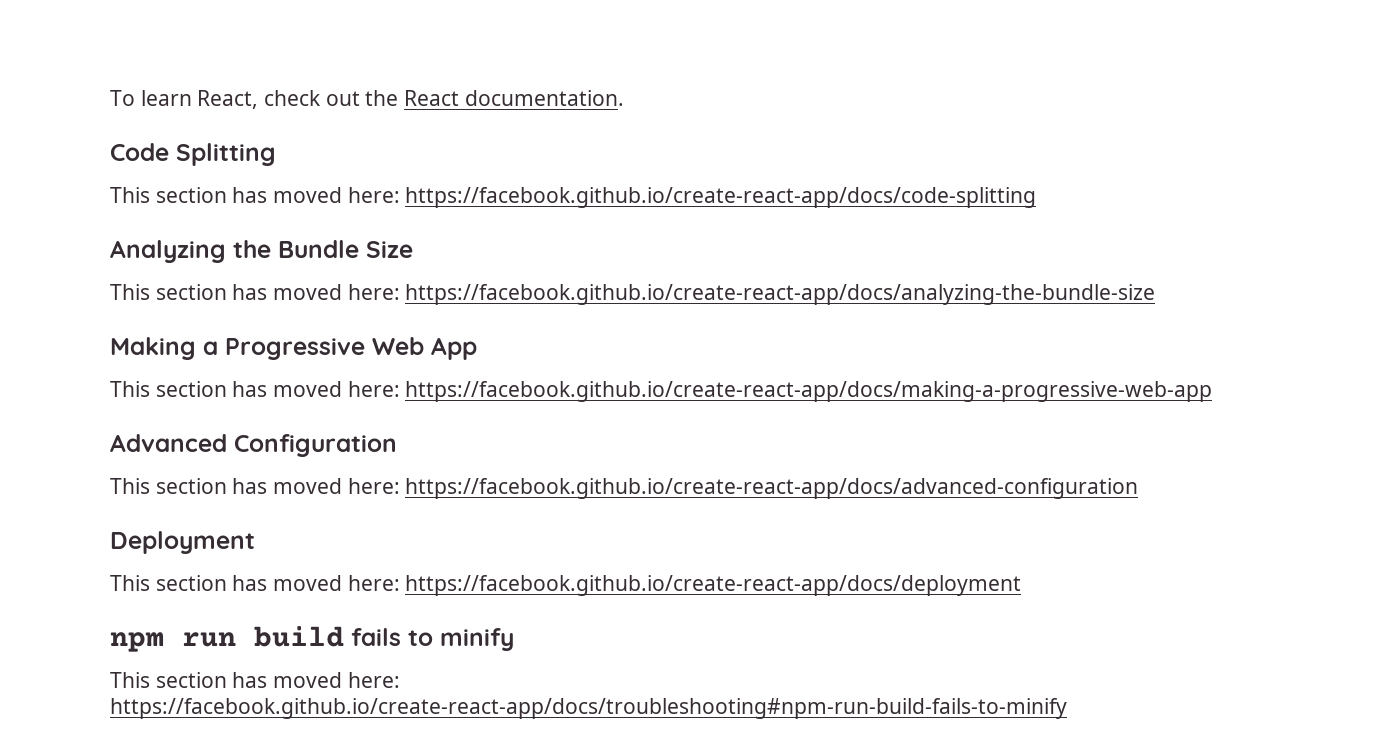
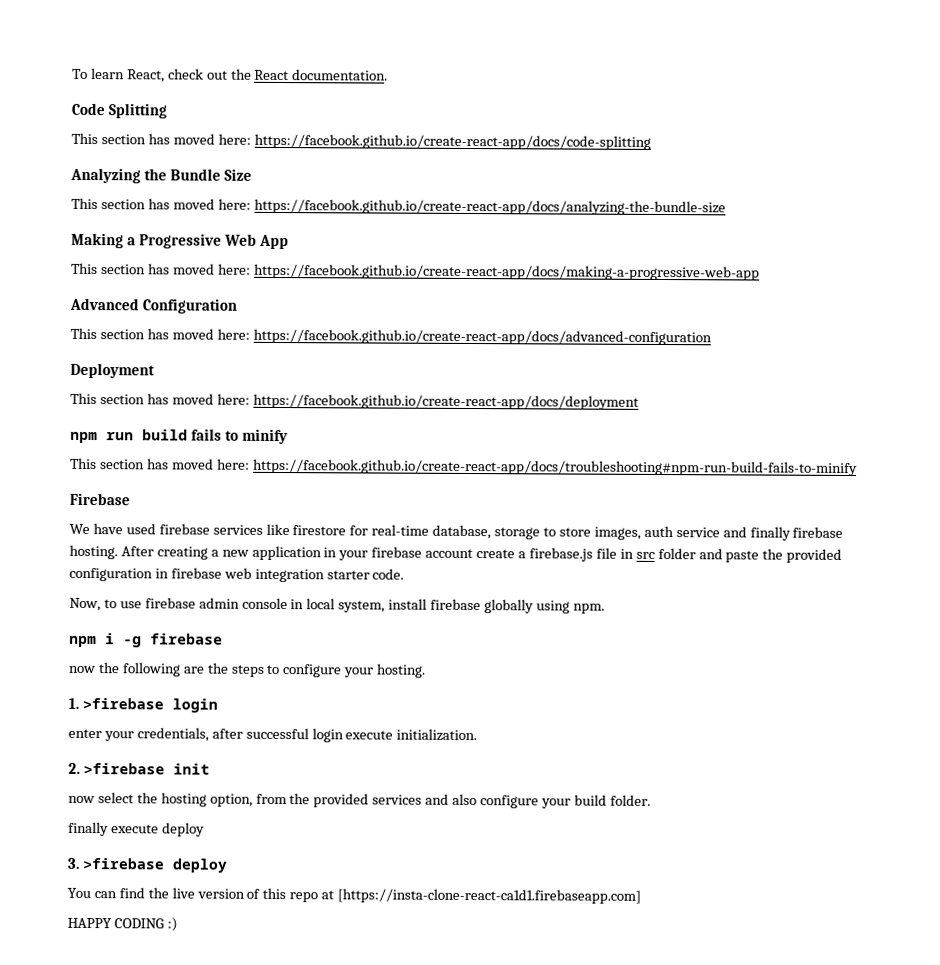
(1067, 708) none -> [69,492,130,506] [69,523,844,541] [69,544,843,563] [69,567,405,583] [69,597,605,614] [69,633,223,648] [68,662,427,678] [68,697,219,713] [68,727,478,743] [68,762,211,775] [68,792,651,809] [68,821,205,837] [67,857,229,873] [67,887,642,904] [67,917,178,932] // Firebase // We have used firebase services like firestore for real-time database, storage to store images, auth service and finally firebase hosting. After creating a new application in your firebase account create a firebase.js file in src folder and paste the provided configuration in firebase web integration starter code. // Now, to use firebase admin console in local system, install firebase globally using npm. // npm i -g firebase // now the following are the steps to configure your hosting. // 1. >firebase login // enter your credentials, after successful login execute initialization. // 2. >firebase init // now select the hosting option, from the provided services and also configure your build folder. // finally execute deploy // 3. >firebase deploy // You can find the live version of this repo at [https://insta-clone-react-ca1d1.firebaseapp.com] // HAPPY CODING :)

